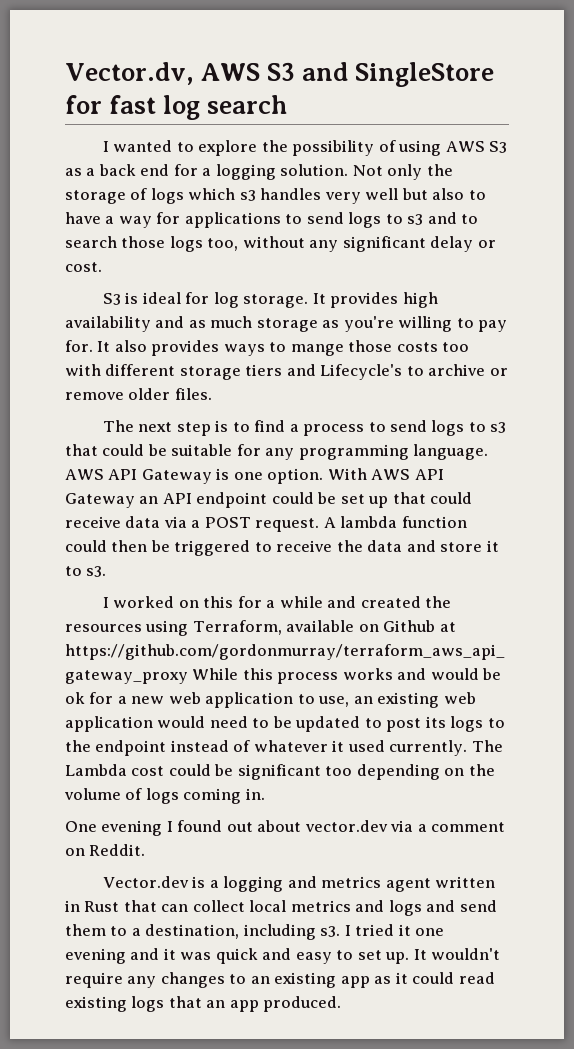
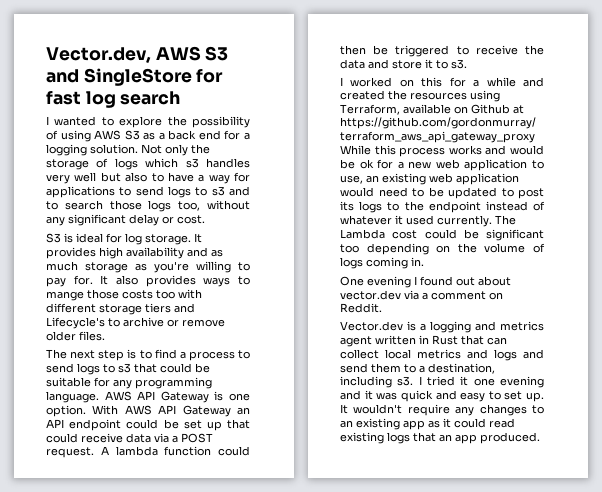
[65,62,194,85] Vector.dv, -> [46,47,151,63] Vector.dev,

